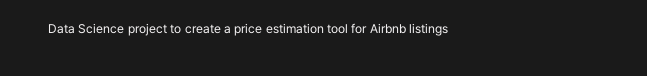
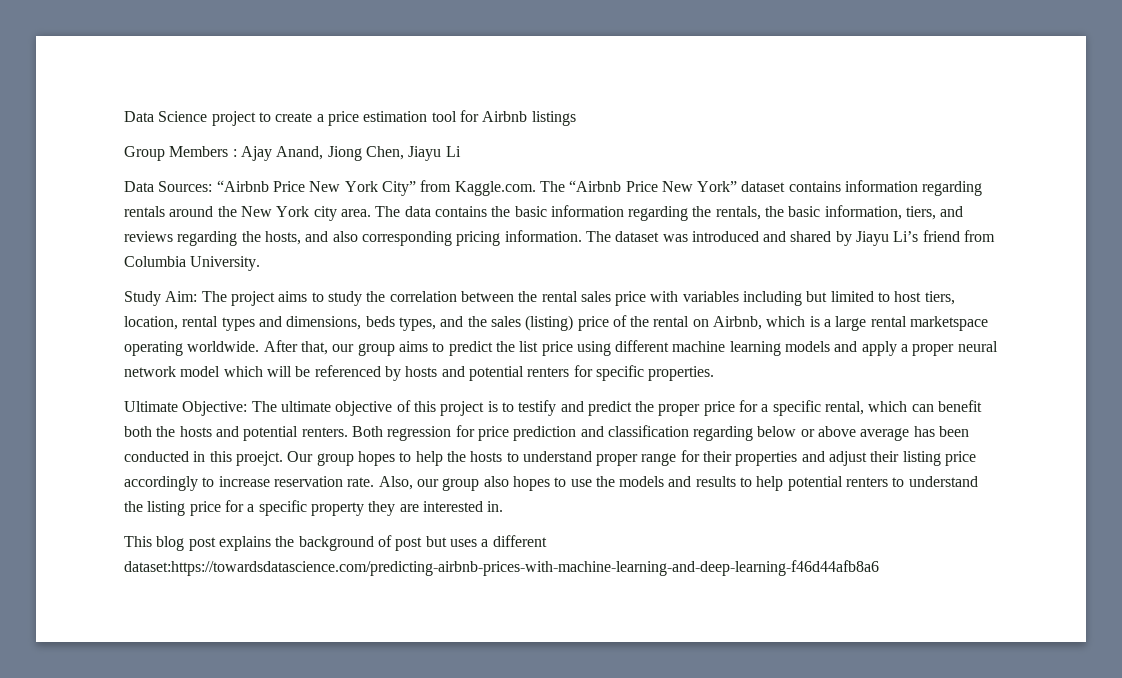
(449, 29) none -> [124,146,461,161] [124,180,983,196] [124,205,964,221] [124,230,996,246] [124,256,261,271] [124,291,955,306] [124,315,989,331] [124,340,998,356] [124,365,715,381] [124,400,983,416] [124,425,970,441] [124,450,977,466] [124,476,978,491] [124,500,504,516] [124,535,547,551] [124,560,879,576] // Group Members : Ajay Anand, Jiong Chen, Jiayu Li // Data Sources: “Airbnb Price New York City” from Kaggle.com. The “Airbnb Price New York” dataset contains information regarding rentals around the New York city area. The data contains the basic information regarding the rentals, the basic information, tiers, and reviews regarding the hosts, and also corresponding pricing information. The dataset was introduced and shared by Jiayu Li’s friend from Columbia University. // Study Aim: The project aims to study the correlation between the rental sales price with variables including but limited to host tiers, location, rental types and dimensions, beds types, and the sales (listing) price of the rental on Airbnb, which is a large rental marketspace operating worldwide. After that, our group aims to predict the list price using different machine learning models and apply a proper neural network model which will be referenced by hosts and potential renters for specific properties. // Ultimate Objective: The ultimate objective of this project is to testify and predict the proper price for a specific rental, which can benefit both the hosts and potential renters. Both regression for price prediction and classification regarding below or above average has been conducted in this proejct. Our group hopes to help the hosts to understand proper range for their properties and adjust their listing price accordingly to increase reservation rate. Also, our group also hopes to use the models and results to help potential renters to understand the listing price for a specific property they are interested in. // This blog post explains the background of post but uses a different dataset:https://towardsdatascience.com/predicting-airbnb-prices-with-machine-learning-and-deep-learning-f46d44afb8a6

